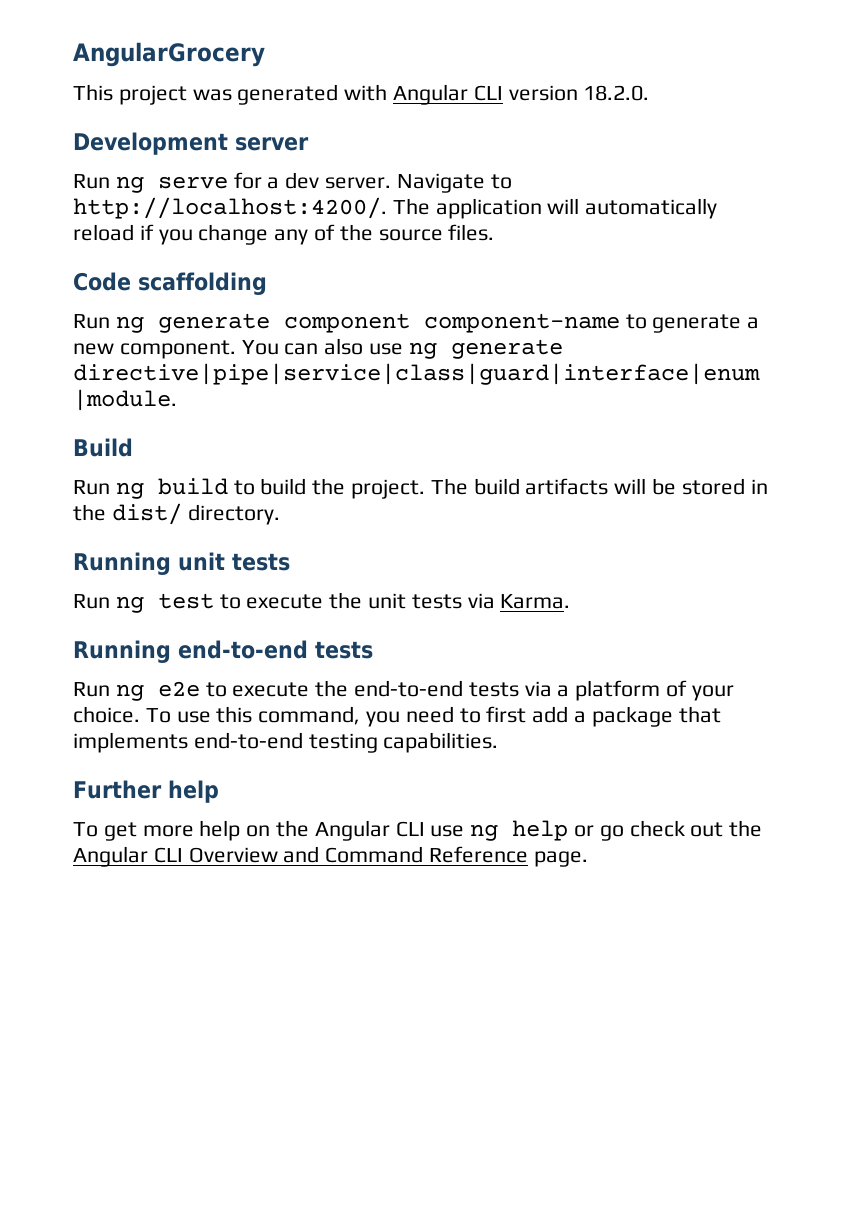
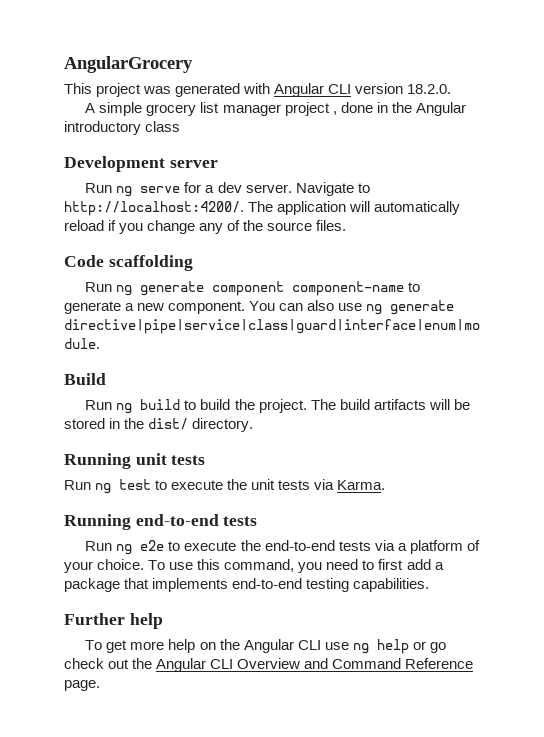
(650, 93) none -> [85,102,466,116] [64,121,181,135] // A simple grocery list manager project , done in the Angular introductory class

